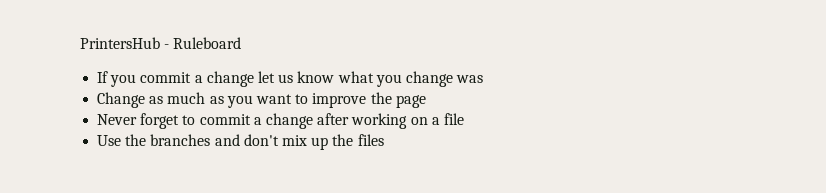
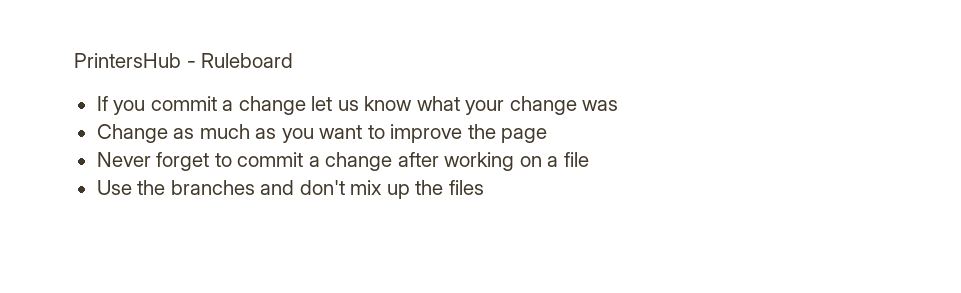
[375,74,402,87] you -> [465,100,505,115] your

